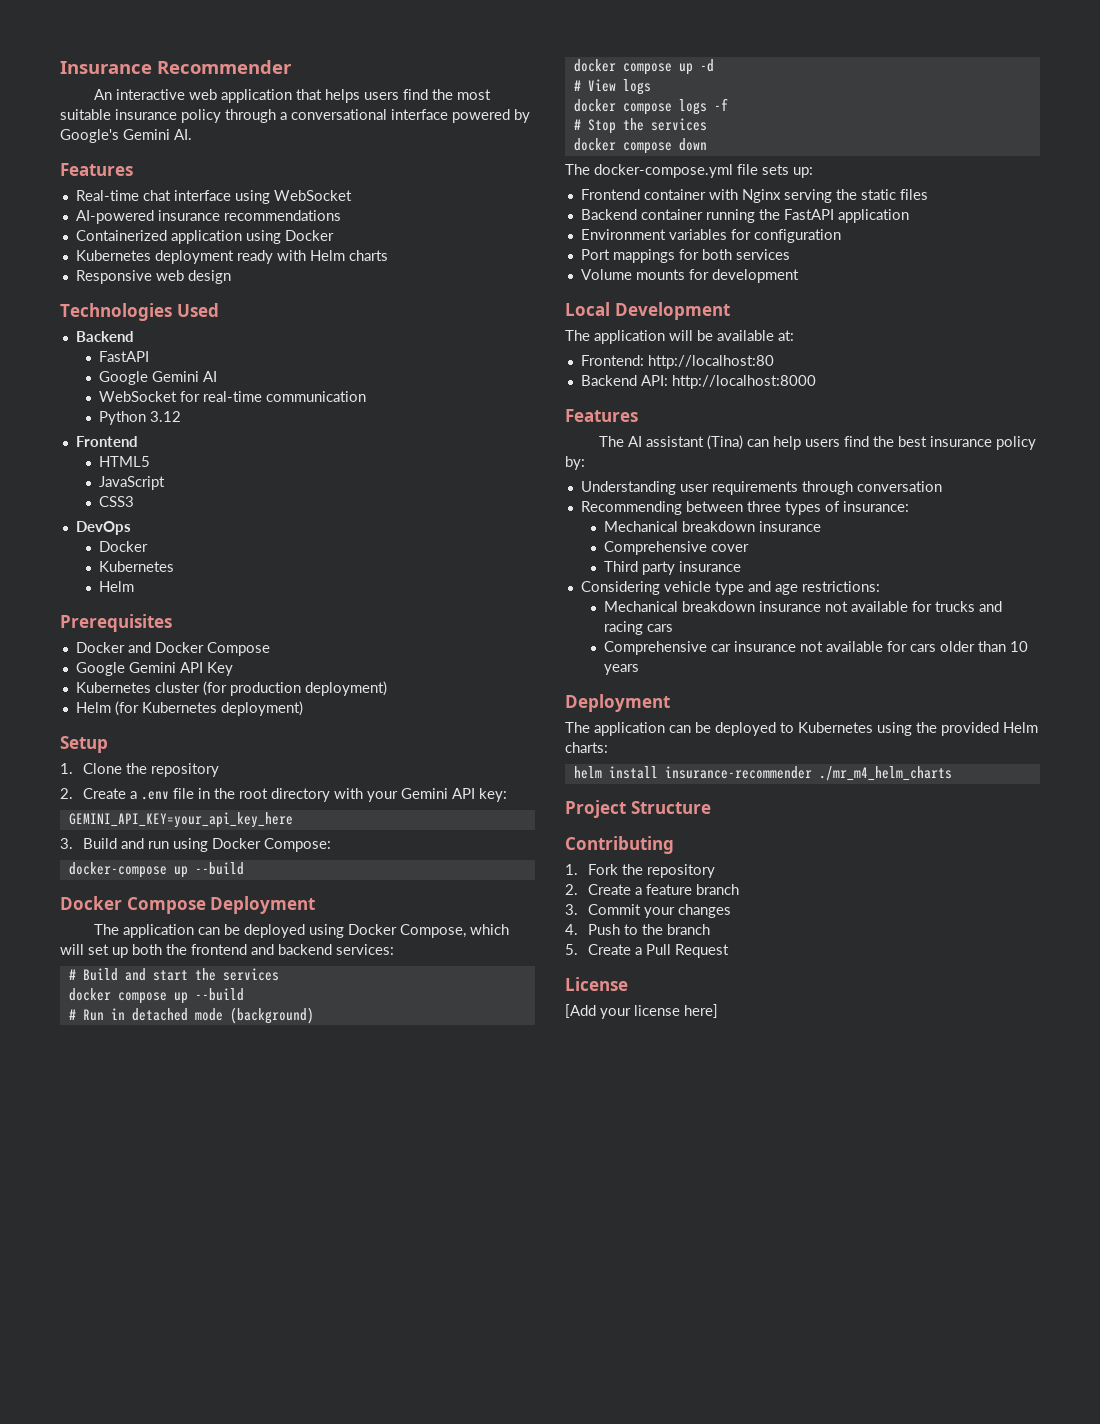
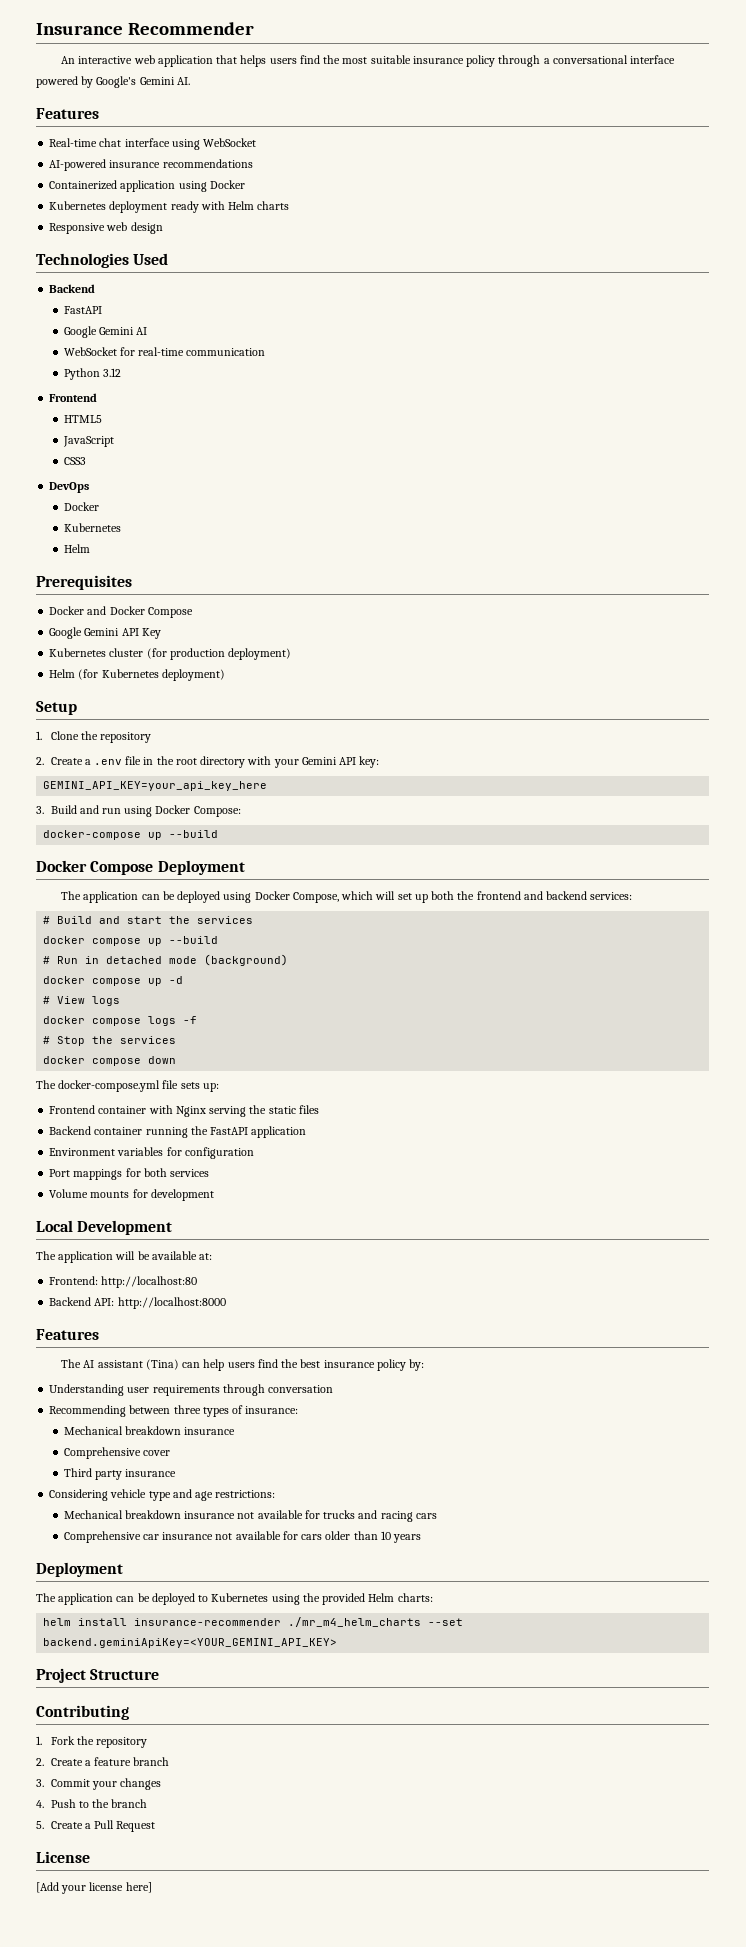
(952, 773) none -> [428,1618,464,1626] [43,1638,338,1648] --set backend.geminiApiKey=<YOUR_GEMINI_API_KEY>

